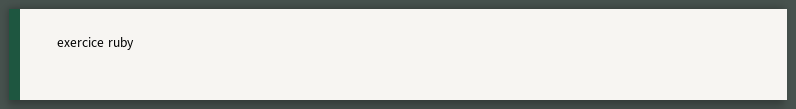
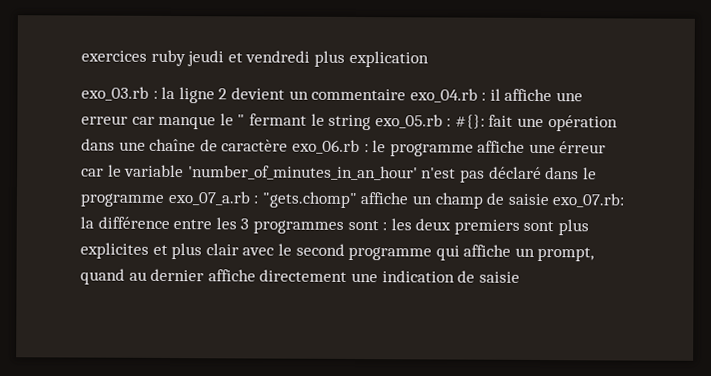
[57,37,134,50] exercice ruby -> [81,49,429,68] [81,86,584,104] [81,113,618,132] [81,138,607,157] [81,164,597,183] [80,190,625,209] [80,216,590,236] [80,242,595,262] [80,268,520,285] exercices ruby jeudi et vendredi plus explication // exo_03.rb : la ligne 2 devient un commentaire exo_04.rb : il affiche une erreur car manque le " fermant le string exo_05.rb : #{}: fait une opération dans une chaîne de caractère exo_06.rb : le programme affiche une érreur car le variable 'number_of_minutes_in_an_hour' n'est pas déclaré dans le programme exo_07_a.rb : "gets.chomp" affiche un champ de saisie exo_07.rb: la différence entre les 3 programmes sont : les deux premiers sont plus explicites et plus clair avec le second programme qui affiche un prompt, quand au dernier affiche directement une indication de saisie

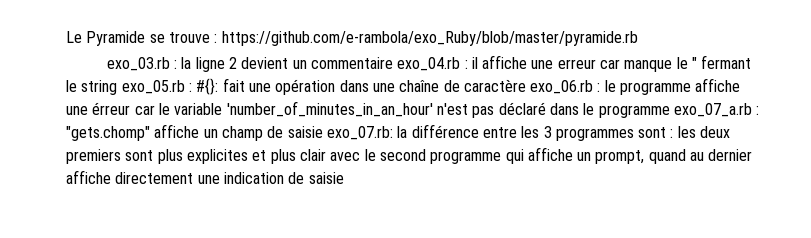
[81,49,429,68] exercices ruby jeudi et vendredi plus explication -> [66,31,638,46] Le Pyramide se trouve : https://github.com/e-rambola/exo_Ruby/blob/master/pyramide.rb

